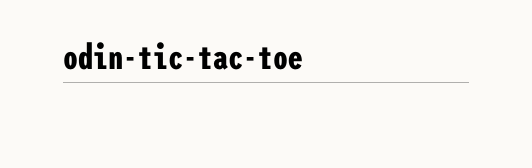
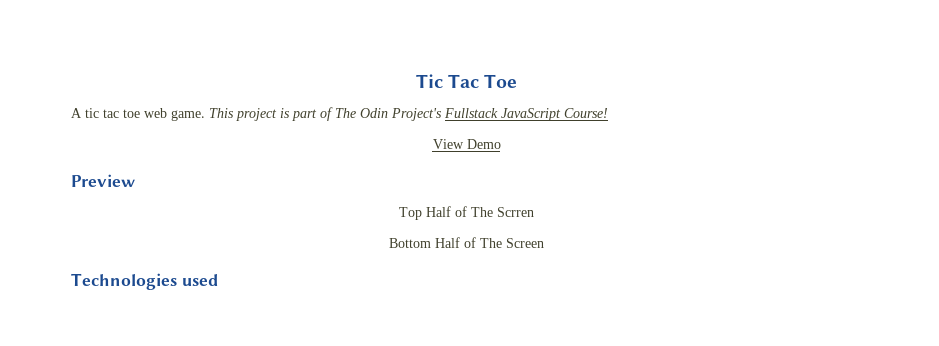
[63,42,303,70] odin-tic-tac-toe -> [415,74,518,88] [71,107,608,121] [432,139,501,149] [71,174,135,187] [399,206,534,220] [389,237,544,248] [71,273,218,290] Tic Tac Toe // A tic tac toe web game. This project is part of The Odin Project's Fullstack JavaScript Course! // View Demo // Preview // Top Half of The Scrren // Bottom Half of The Screen // Technologies used

